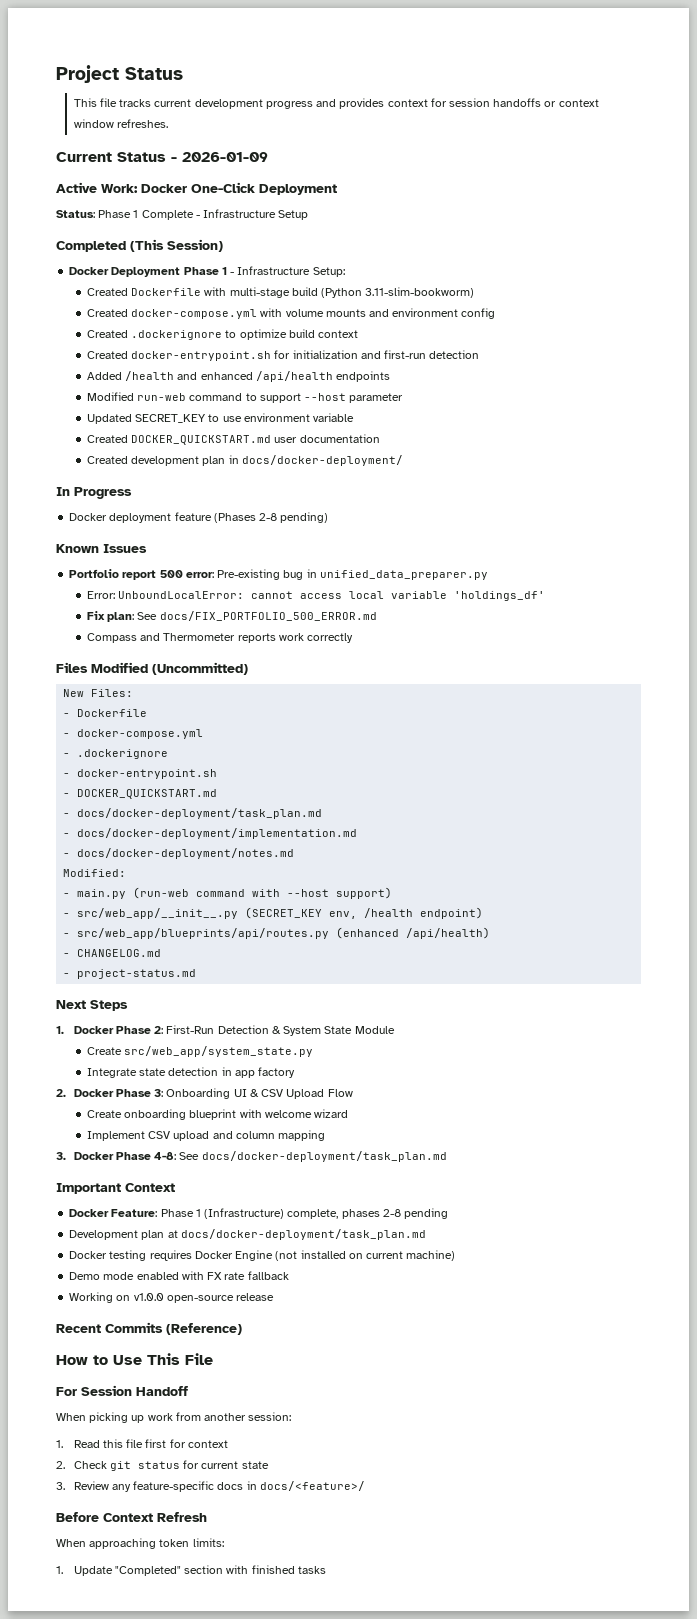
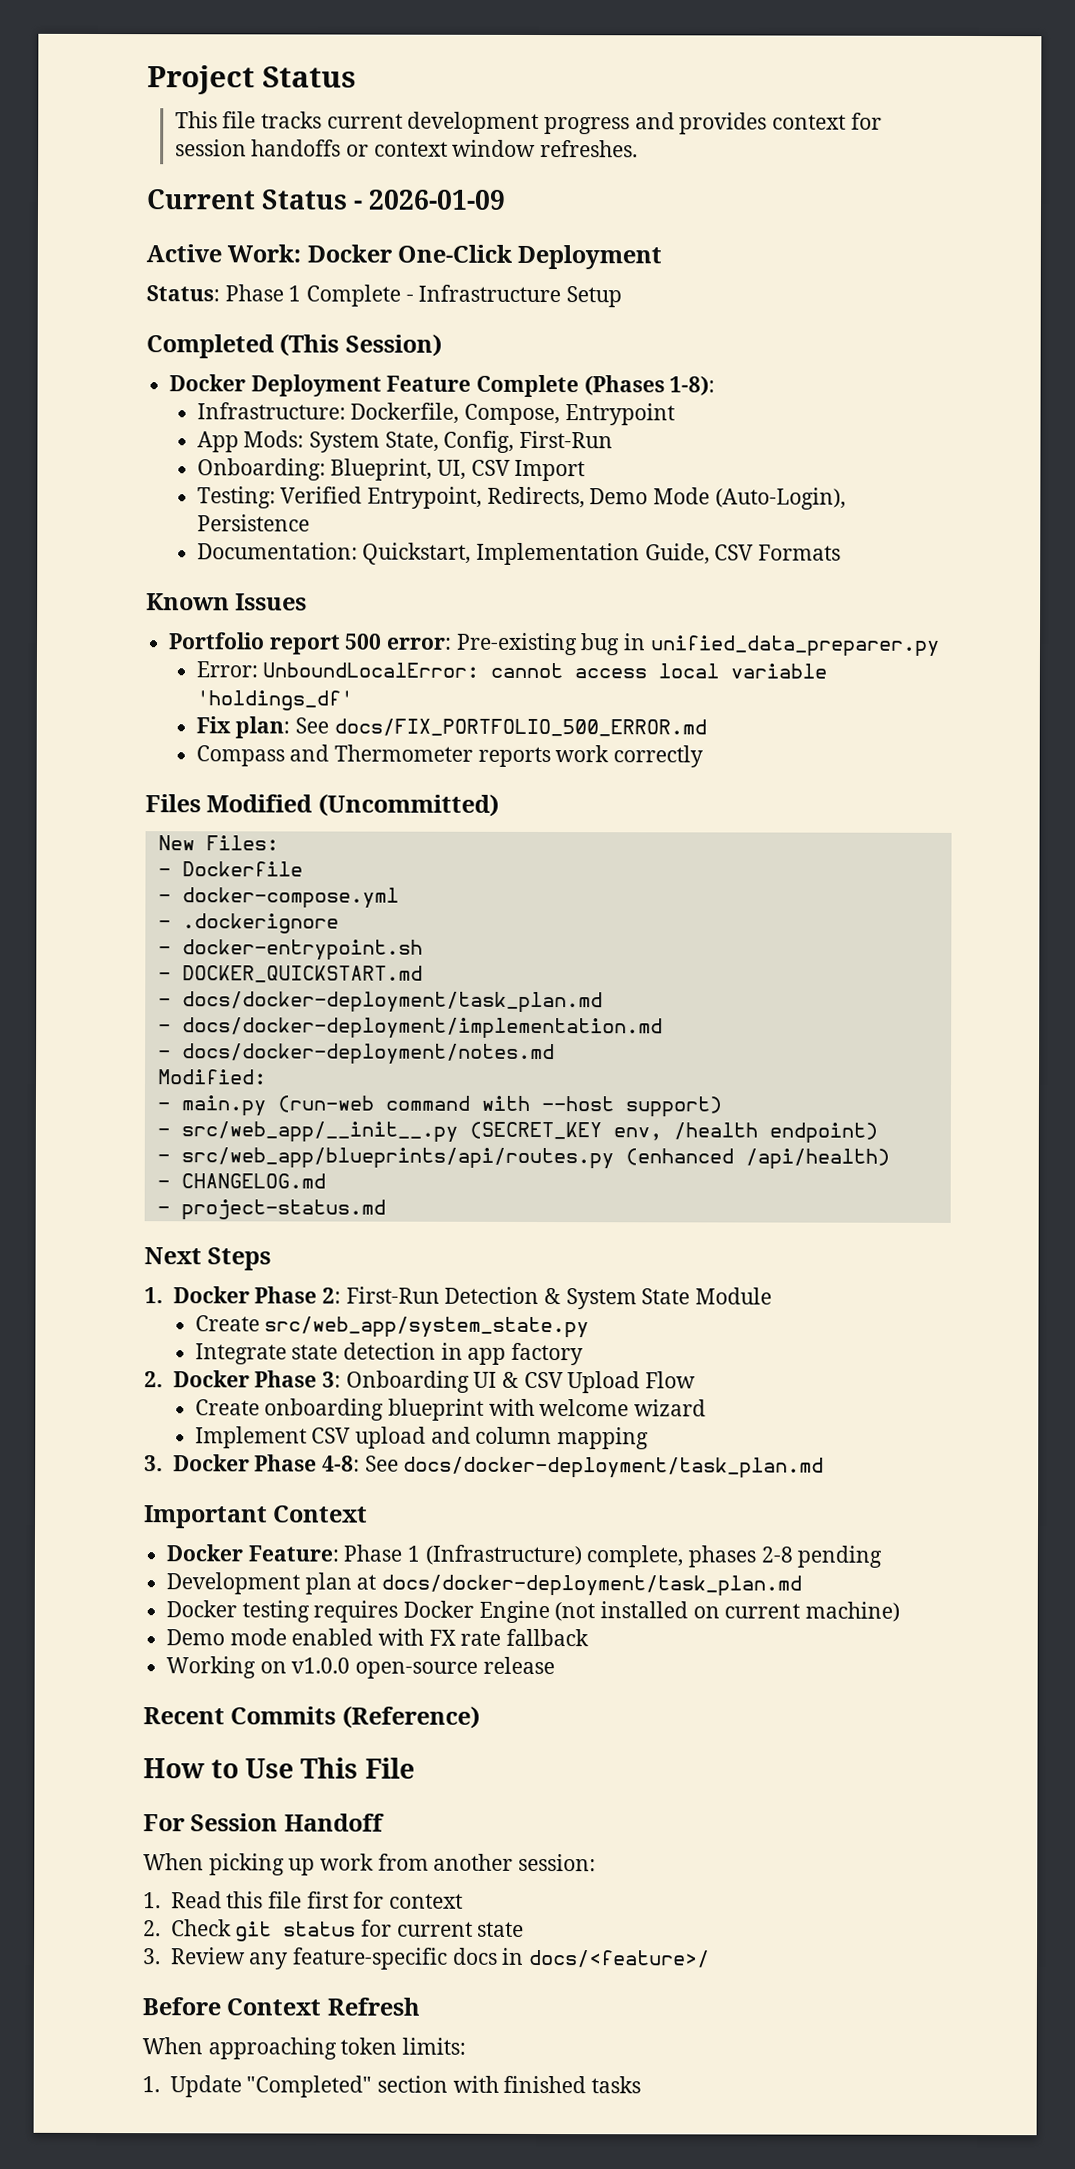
[183,266,345,277] [86,287,475,298] [86,308,496,319] [86,329,359,340] [86,350,480,361] [86,371,391,382] [86,392,404,403] [86,413,355,424] [86,434,380,445] [86,455,403,466] [56,487,132,499] [69,512,329,523] Phase 1 - Infrastructure Setup: // Created Dockerfile with multi-stage build (Python 3.11-slim-bookworm) // Created docker-compose.yml with volume mounts and environment config // Created .dockerignore to optimize build context // Created docker-entrypoint.sh for initialization and first-run detection // Added /health and enhanced /api/health endpoints // Modified run-web command to support --host parameter // Updated SECRET_KEY to use environment variable // Created DOCKER_QUICKSTART.md user documentation // Created development plan in docs/docker-deployment/ // In Progress // Docker deployment feature (Phases 2-8 pending) -> [386,374,716,398] [196,402,675,426] [196,430,614,453] [196,458,586,482] [196,486,846,510] [196,514,310,532] [196,542,842,566] Feature Complete (Phases 1-8): // Infrastructure: Dockerfile, Compose, Entrypoint // App Mods: System State, Config, First-Run // Onboarding: Blueprint, UI, CSV Import // Testing: Verified Entrypoint, Redirects, Demo Mode (Auto-Login), Persistence // Documentation: Quickstart, Implementation Guide, CSV Formats

